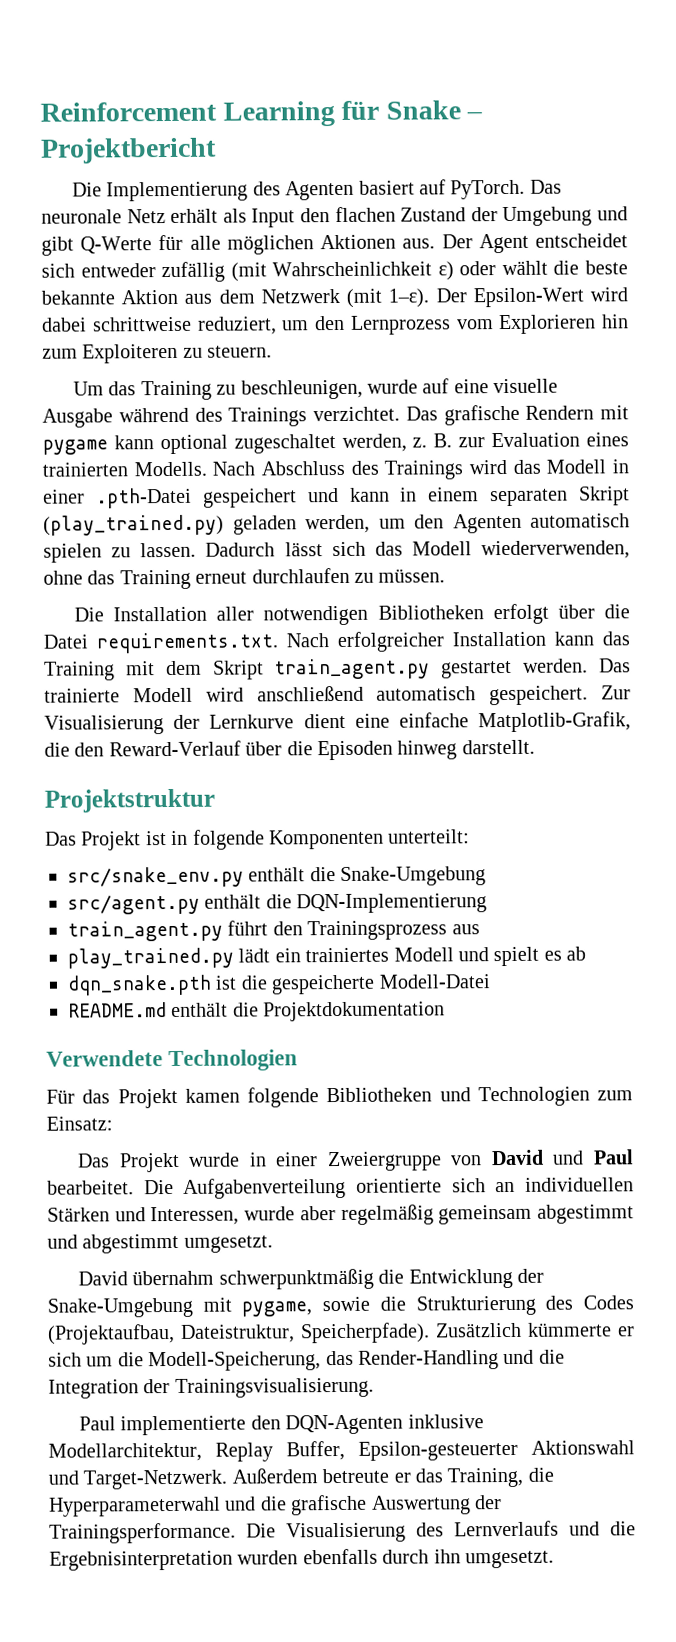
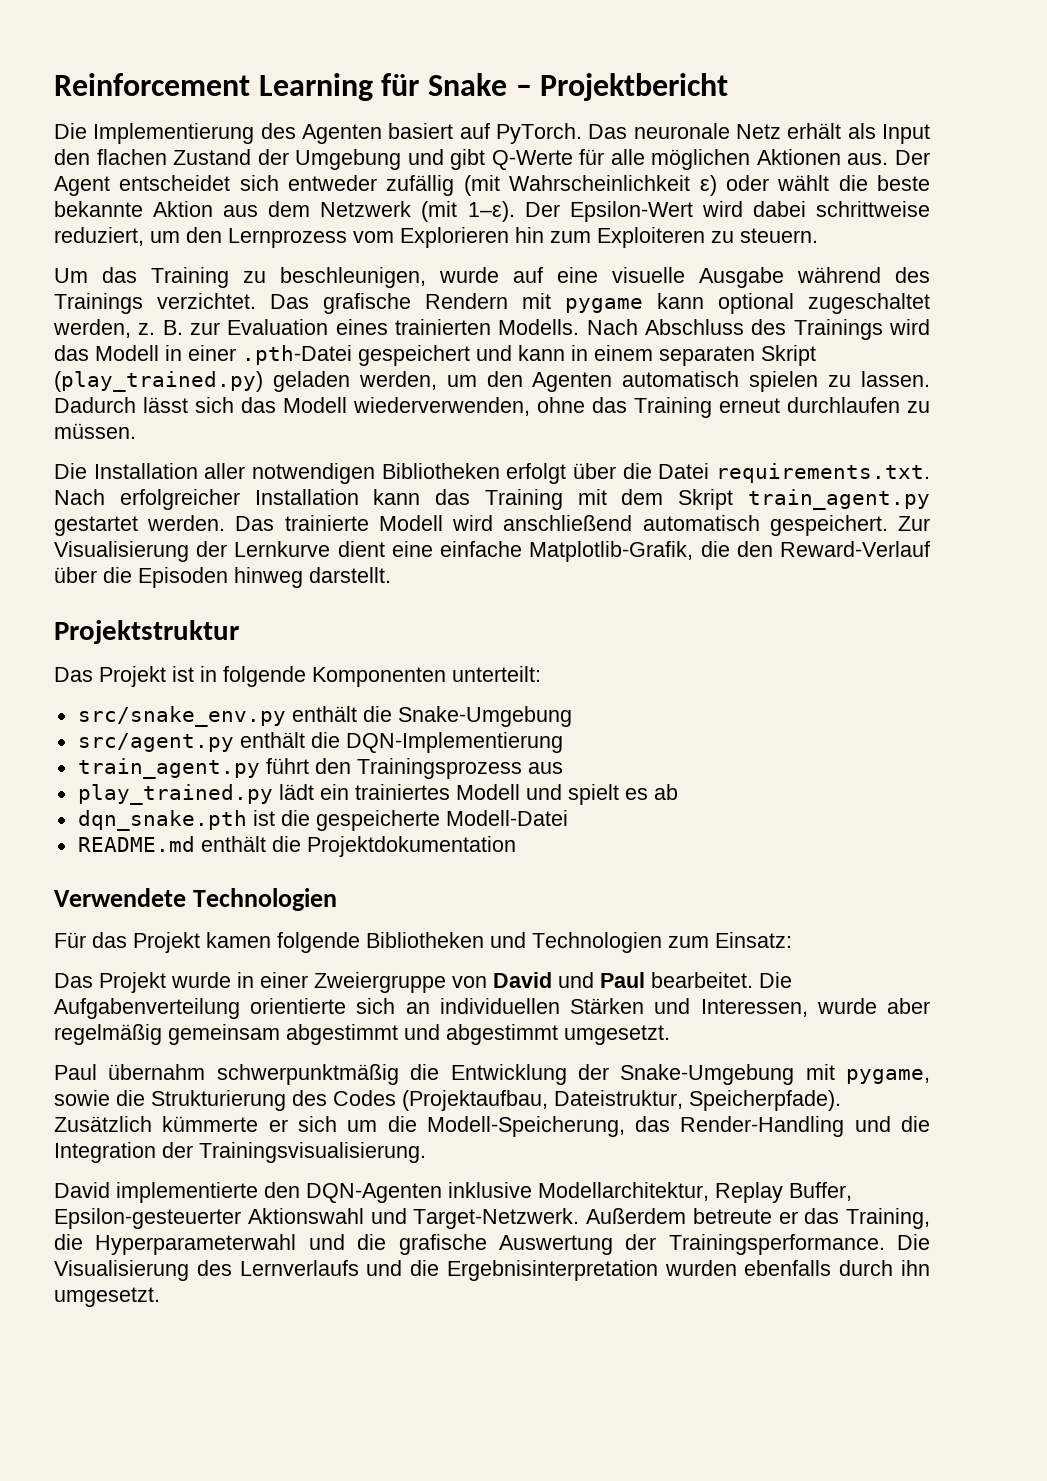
[78,1271,129,1286] David -> [54,1064,97,1080] Paul
[79,1416,117,1431] Paul -> [54,1182,110,1198] David

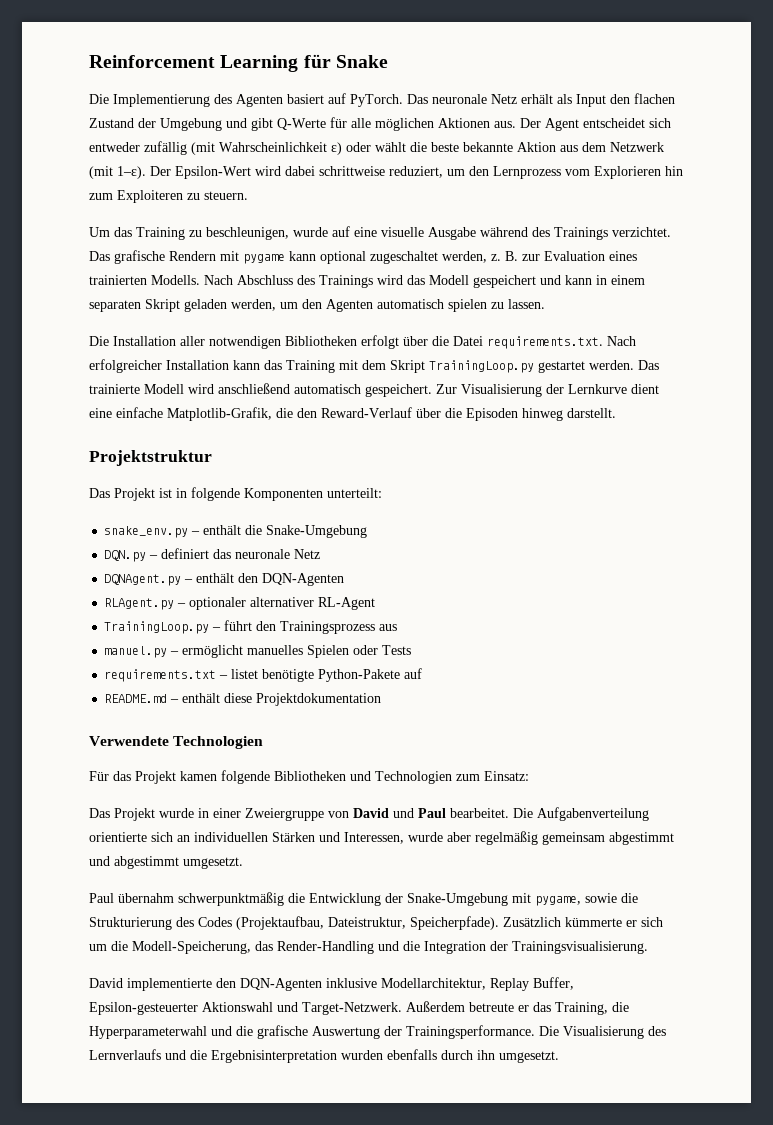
[515,73,729,101] – Projektbericht -> (388, 61) none
[165,345,352,365] in einer .pth-Datei -> (469, 280) none
[54,371,263,392] (play_trained.py) -> (180, 305) none
[54,397,930,418] [54,423,136,439] Dadurch lässt sich das Modell wiederverwenden, ohne das Training erneut durchlaufen zu müssen. -> (545, 304) none
[748,489,931,510] train_agent.py -> [429,360,534,373] TrainingLoop.py
[77,706,286,727] src/snake_env.py -> [104,526,201,538] snake_env.py –
[77,732,563,753] [77,758,563,779] [77,784,678,805] [77,810,568,831] [77,836,301,852] src/agent.py enthält die DQN-Implementierung // train_agent.py führt den Trainingsprozess aus // play_trained.py lädt ein trainiertes Modell und spielt es ab // dqn_snake.pth ist die gespeicherte Modell-Datei // README.md enthält die -> [104,548,321,562] [104,573,345,586] [104,597,376,610] [104,620,398,634] [104,645,412,658] [104,668,423,682] [104,693,253,703] DQN.py – definiert das neuronale Netz // DQNAgent.py – enthält den DQN-Agenten // RLAgent.py – optionaler alternativer RL-Agent // TrainingLoop.py – führt den Trainingsprozess aus // manuel.py – ermöglicht manuelles Spielen oder Tests // requirements.txt – listet benötigte Python-Pakete auf // README.md – enthält diese

